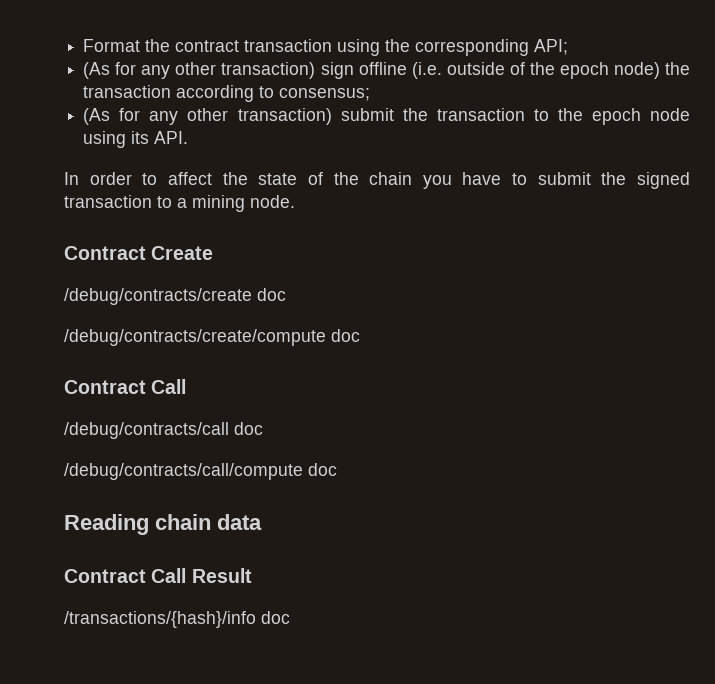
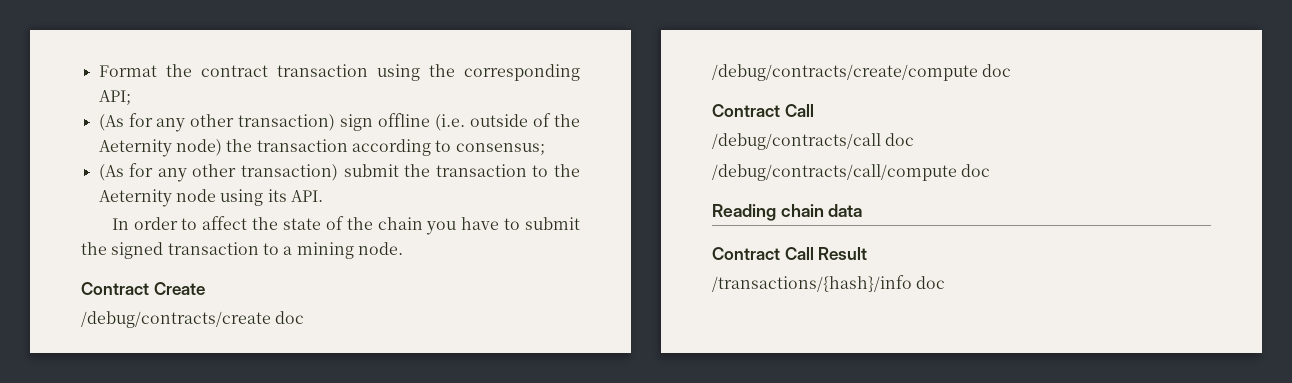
[559,62,609,79] epoch -> [98,139,172,157] Aeternity
[591,108,641,125] epoch -> [98,189,172,207] Aeternity

